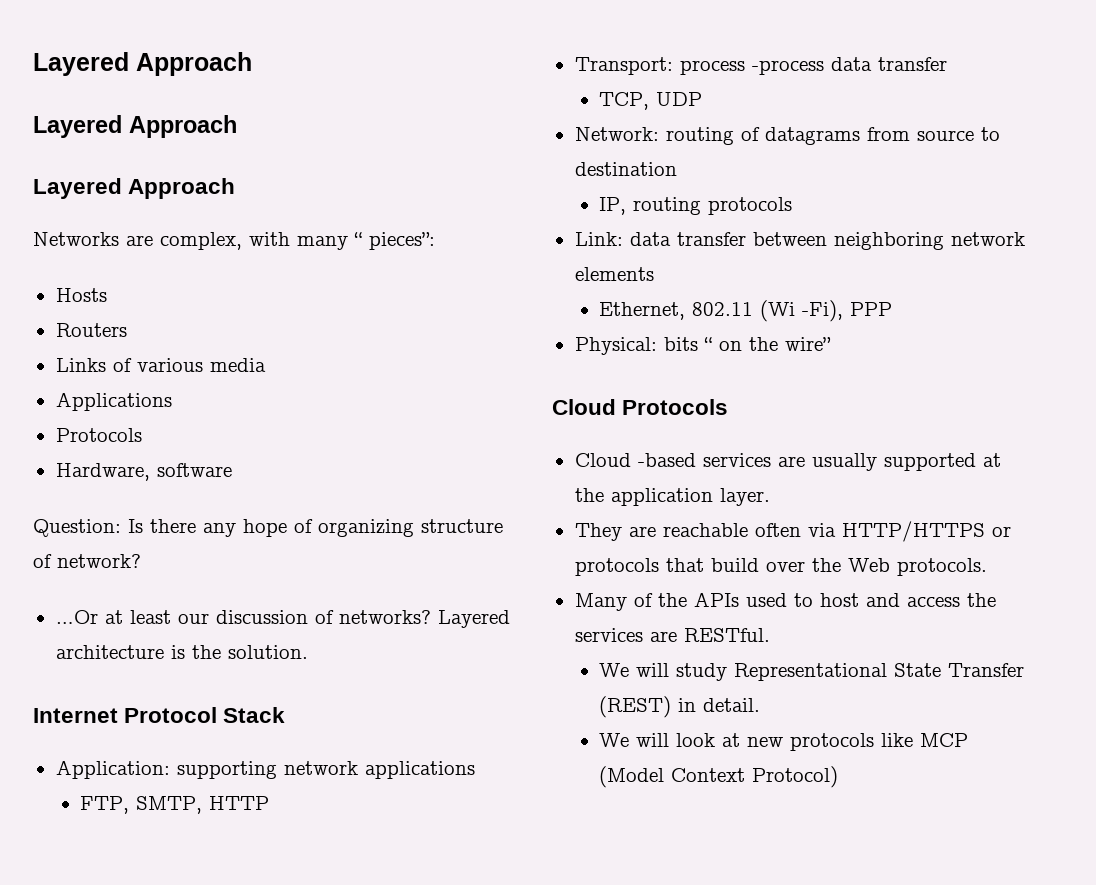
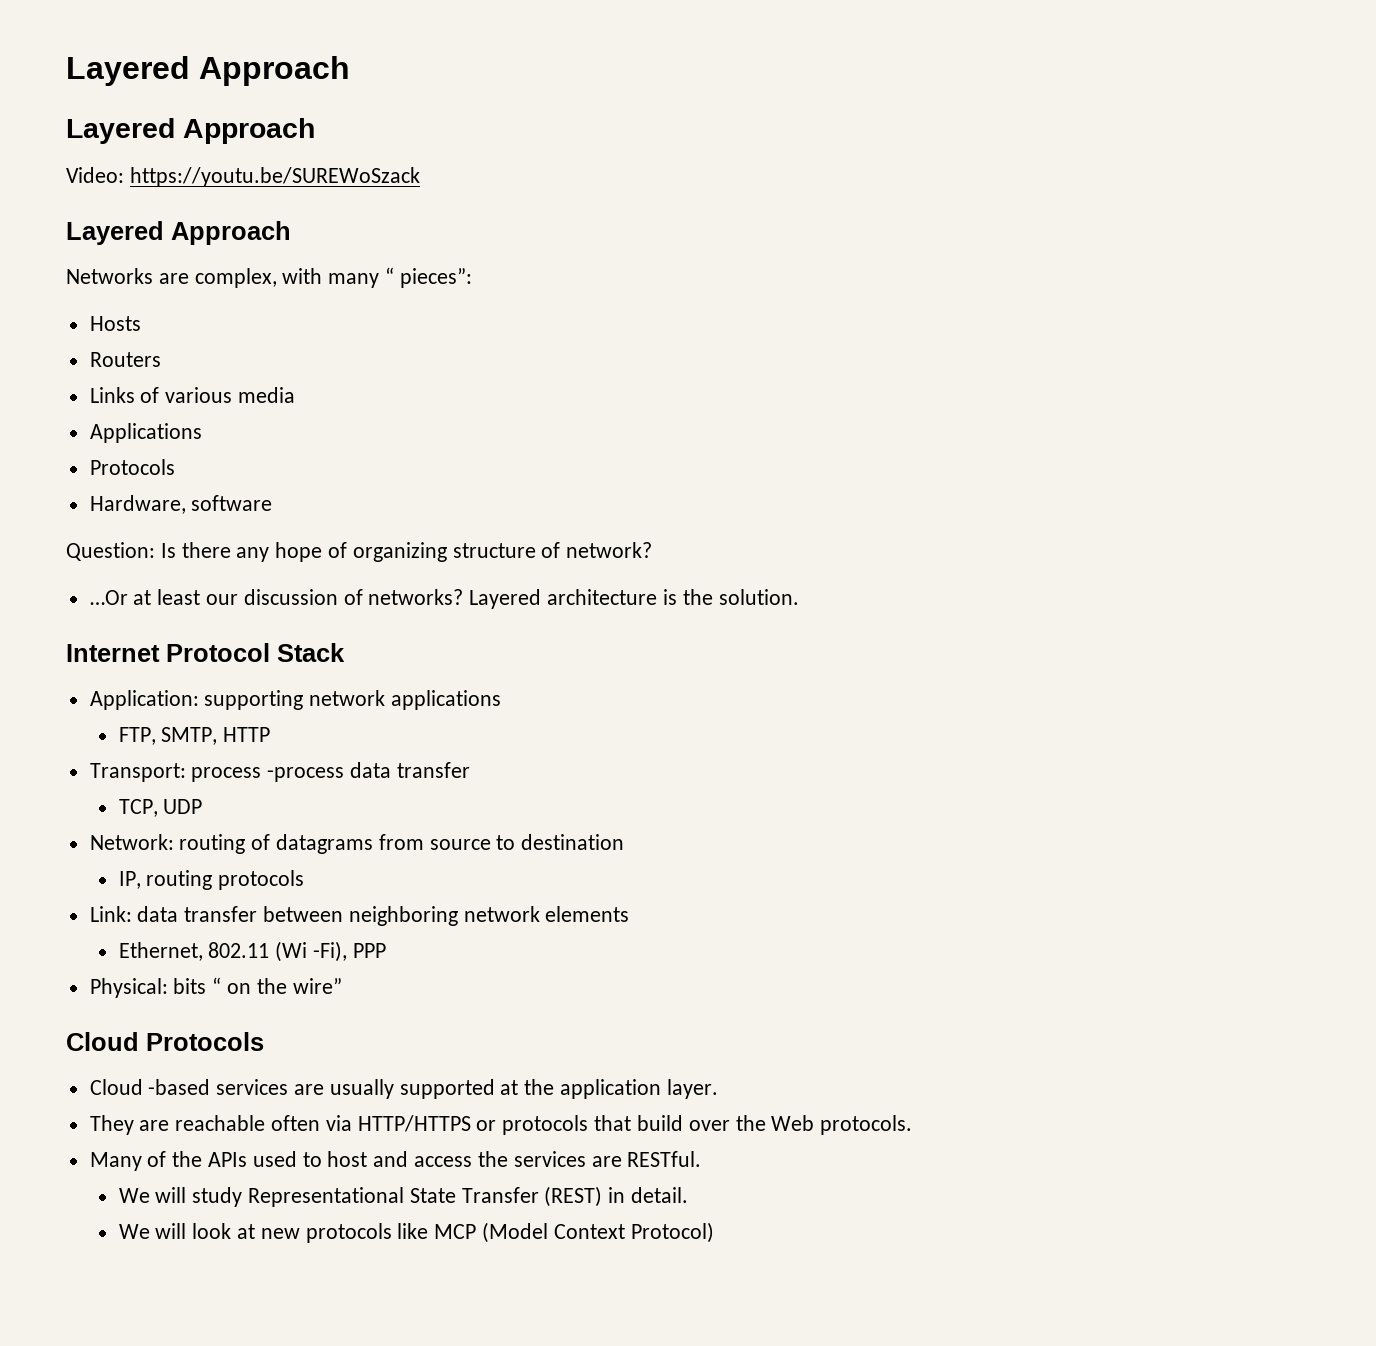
[33,52,252,76] [33,115,237,138] Layered Approach // Layered Approach -> [66,56,350,86] [66,118,315,144] [66,167,420,187] Layered Approach // Layered Approach // Video: https://youtu.be/SUREWoSzack

